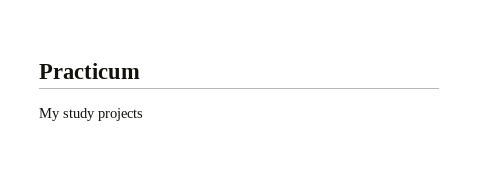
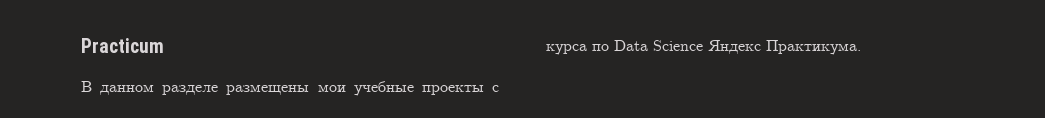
[39,108,143,121] My study projects -> [81,81,500,96] [546,40,861,55] В данном разделе размещены мои учебные проекты с курса по Data Science Яндекс Практикума.

